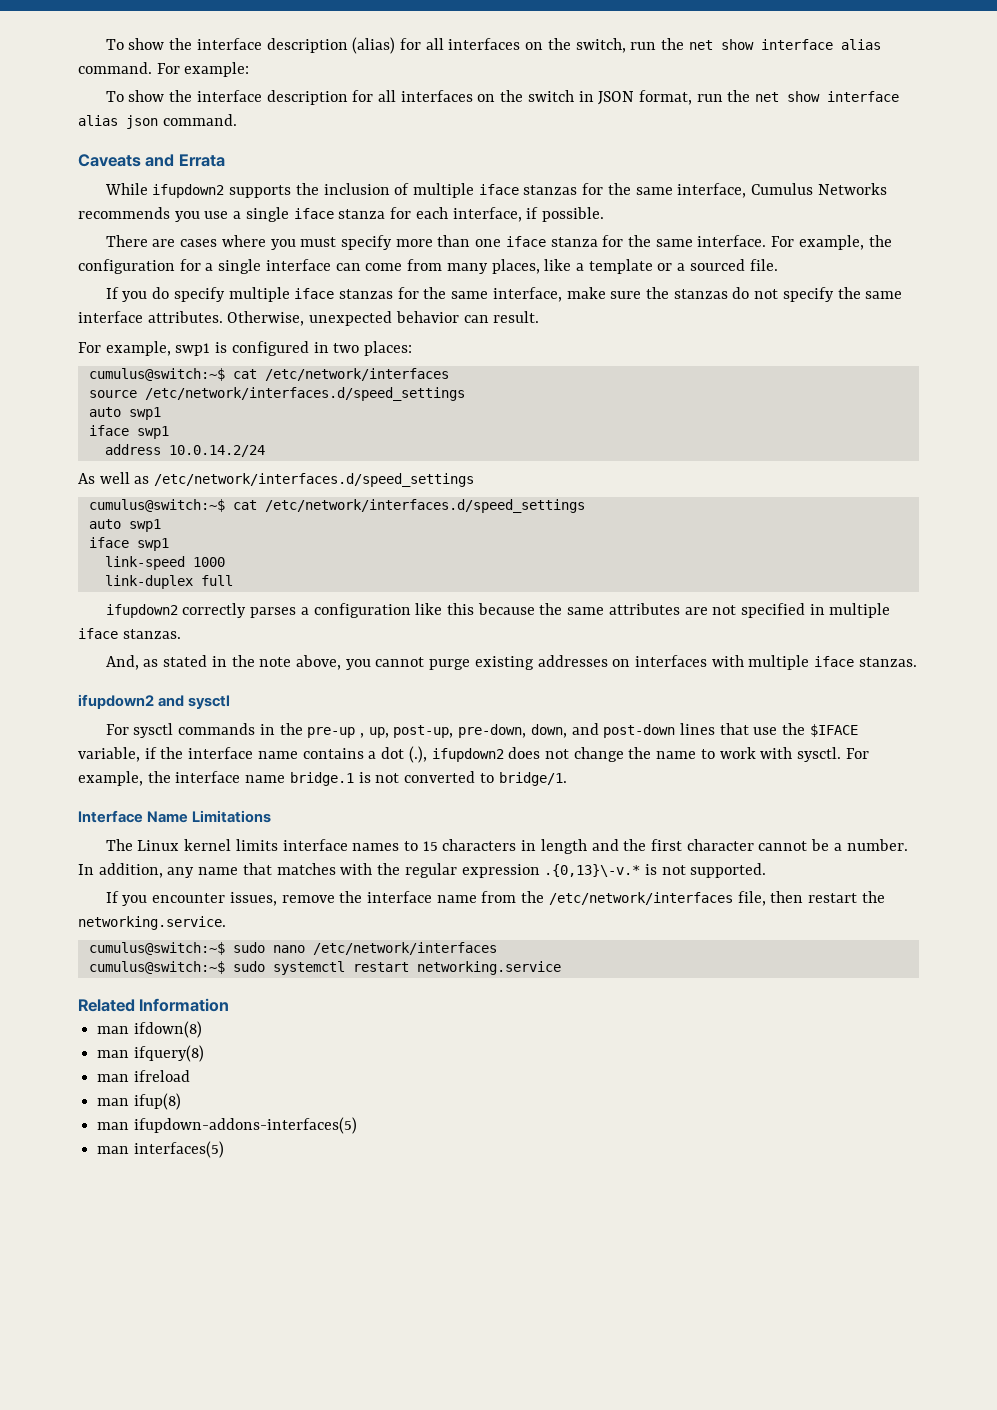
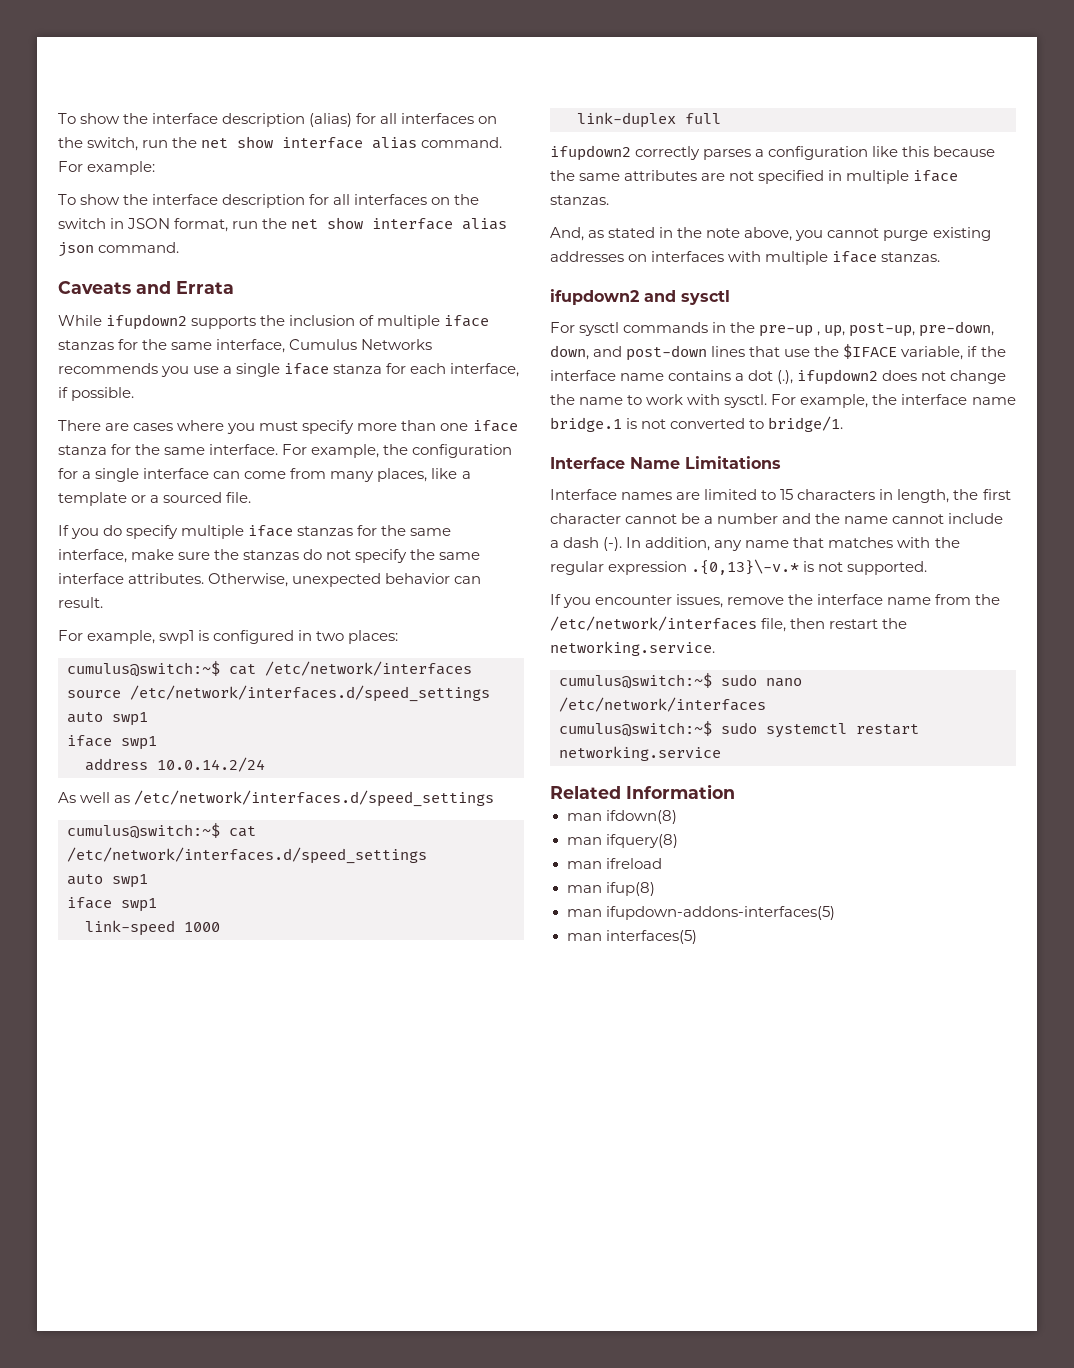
[105,839,400,851] The Linux kernel limits interface names -> [550,489,758,500] Interface names are limited
[540,839,619,854] length and -> [897,489,950,503] length,
[846,839,908,851] number. -> [717,513,1004,524] [550,537,623,551] number and the name cannot include a dash (-).

